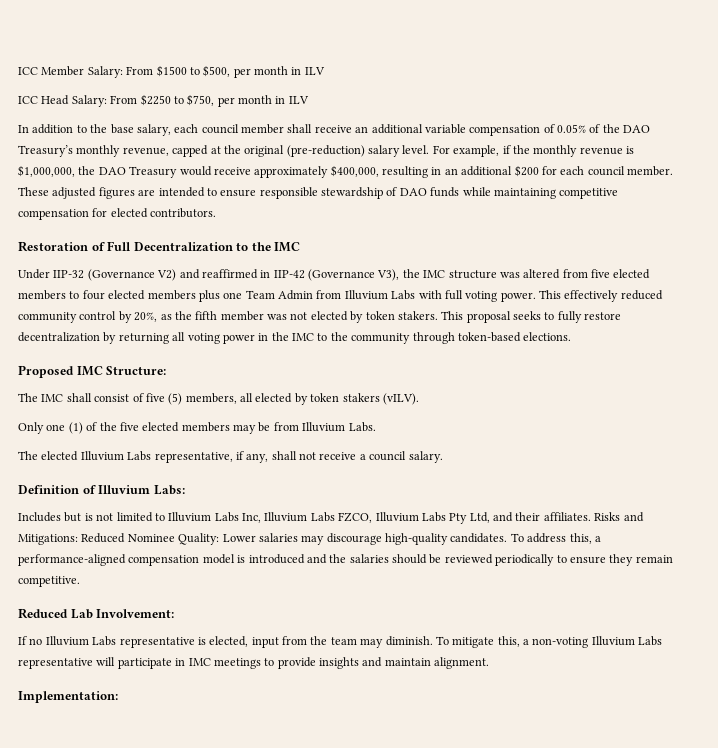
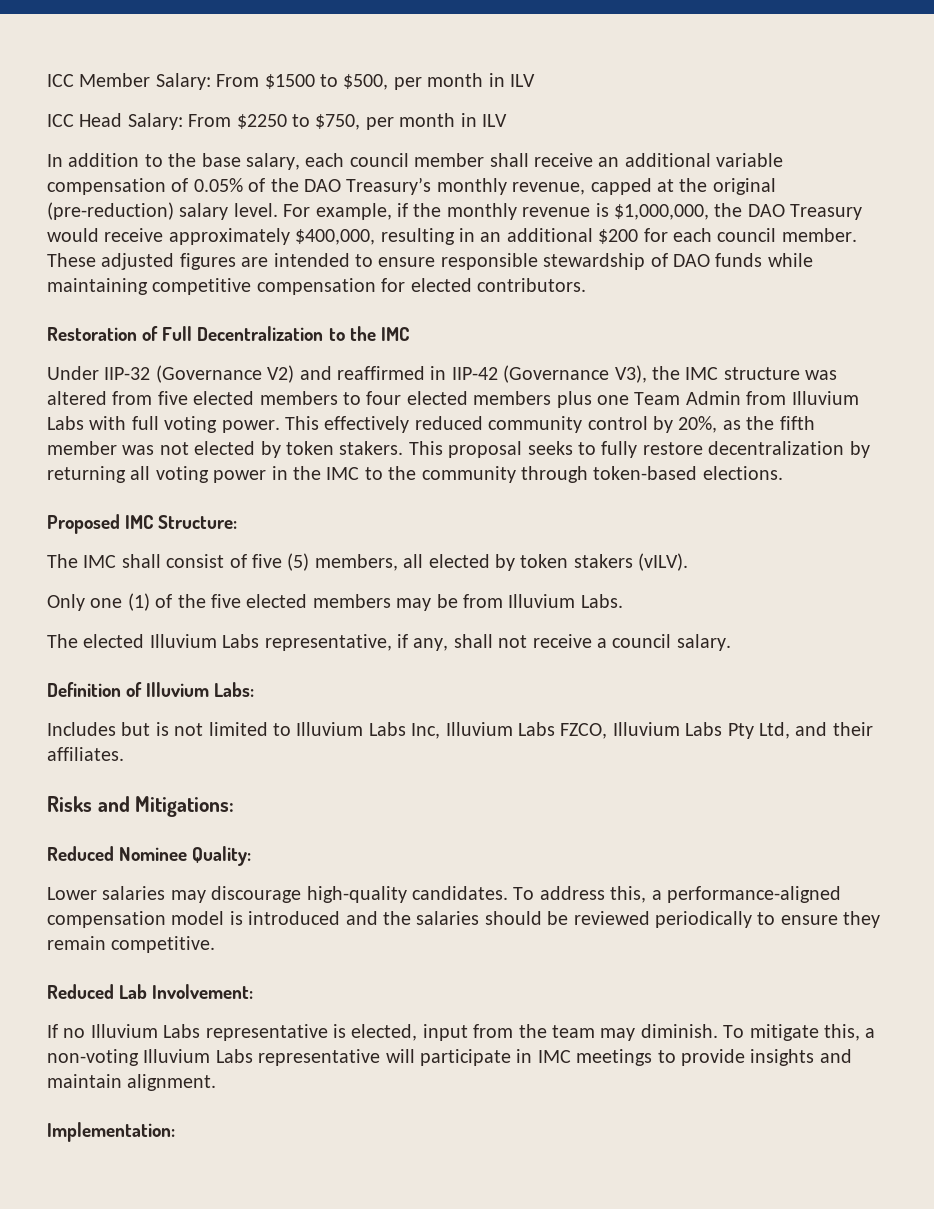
(591, 516) none -> (124, 754) //
(78, 539) none -> (235, 806) //
(220, 539) none -> (252, 856) //

